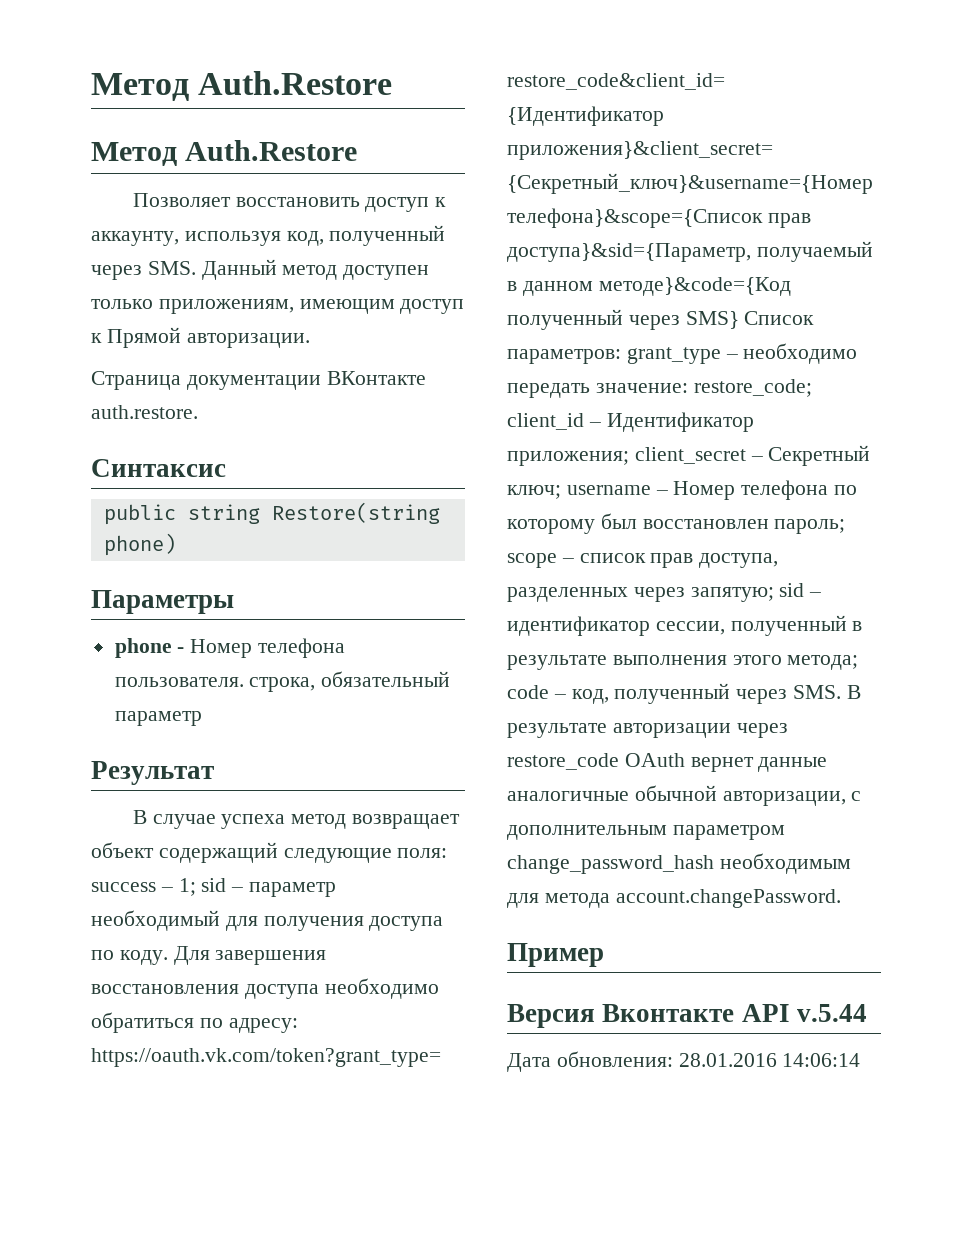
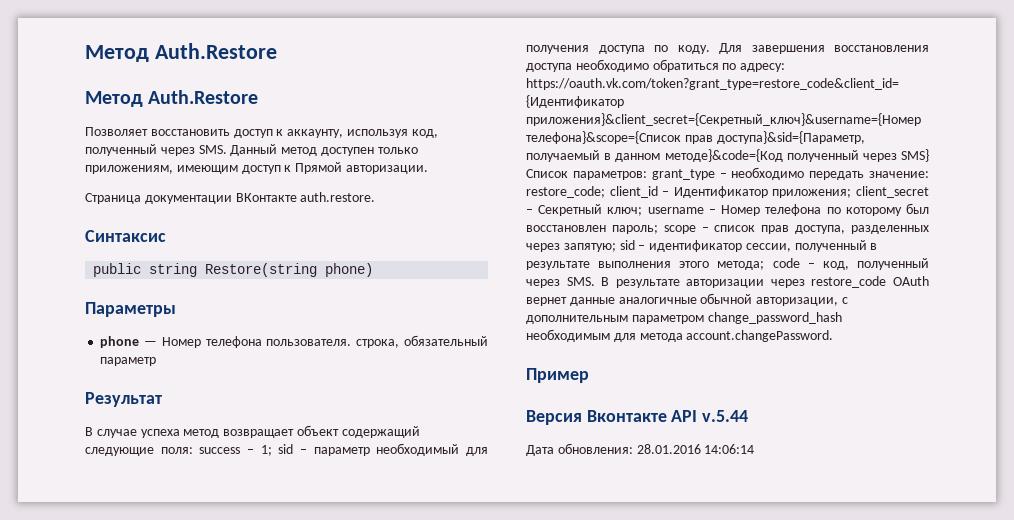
[177,647,185,653] - -> [144,341,158,346] —

